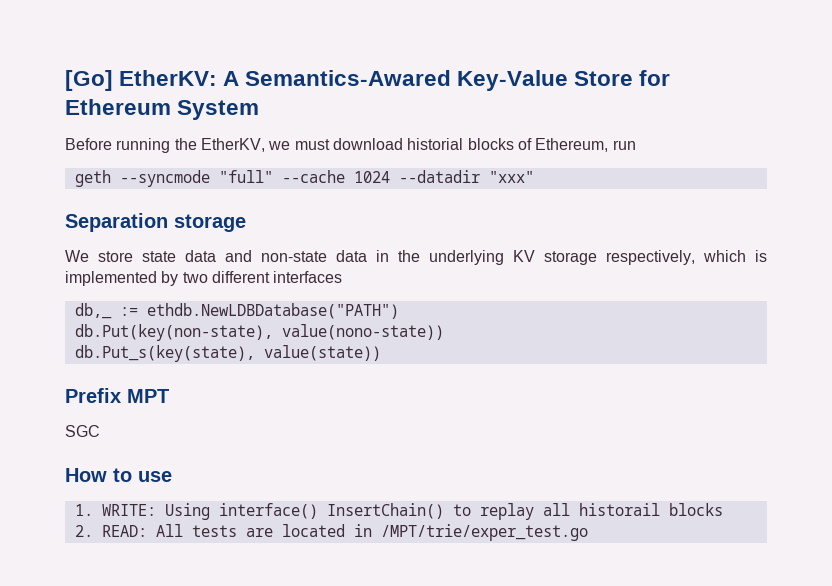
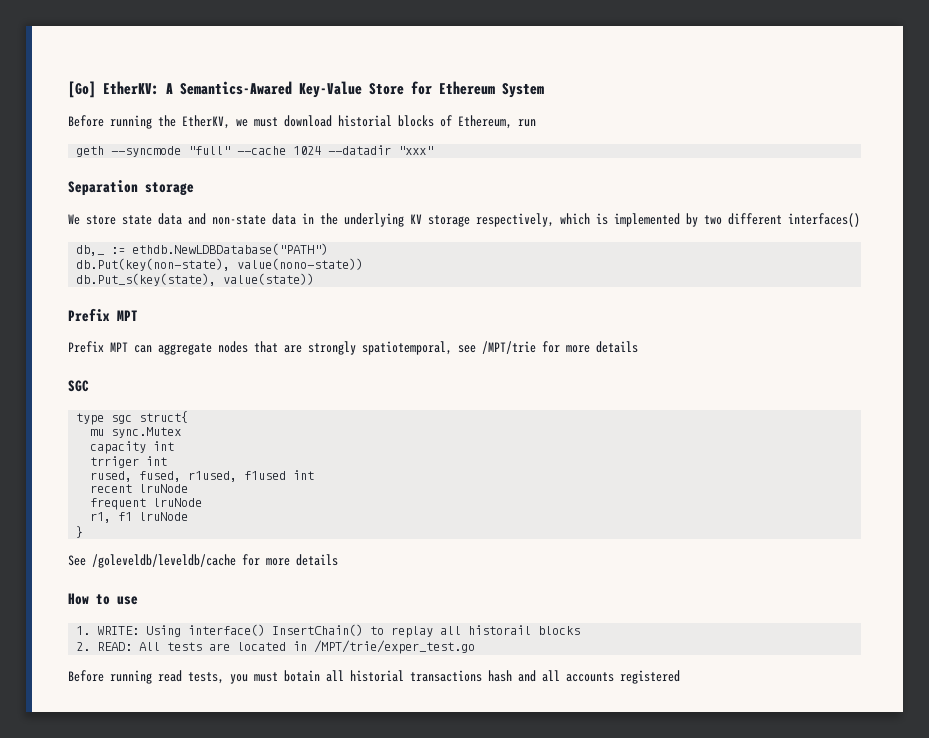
[273,271,343,283] interfaces -> [788,213,860,227] interfaces()
[65,425,100,437] SGC -> [68,341,638,355] [68,380,89,392] [76,411,189,425] [90,427,182,438] [90,441,175,454] [90,456,168,468] [90,470,315,482] [90,484,189,493] [90,498,203,510] [90,512,189,523] [76,526,84,538] [68,554,338,568] Prefix MPT can aggregate nodes that are strongly spatiotemporal, see /MPT/trie for more details // SGC // type sgc struct{ // mu sync.Mutex // capacity int // trriger int // rused, fused, r1used, f1used int // recent lruNode // frequent lruNode // r1, f1 lruNode // } // See /goleveldb/leveldb/cache for more details
(588, 532) none -> [68,670,680,684] // Before running read tests, you must botain all historial transactions hash and all accounts registered

